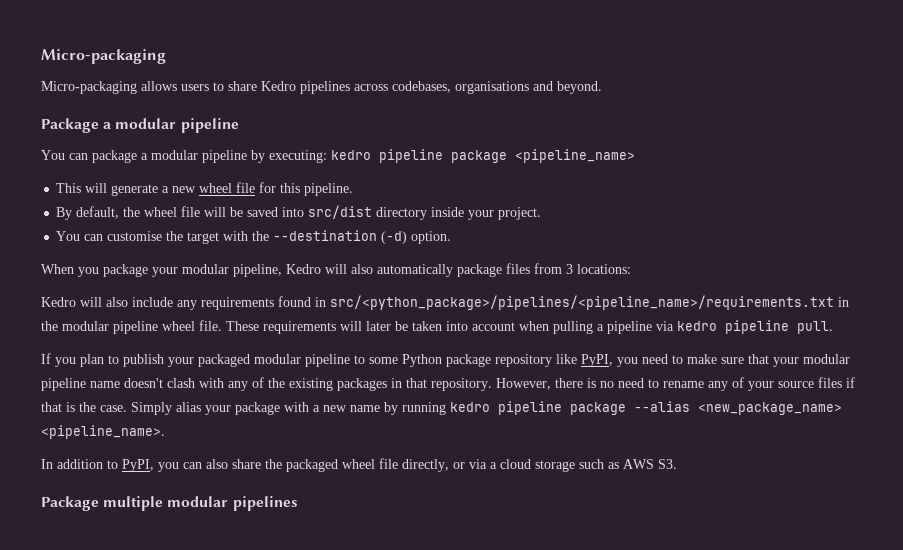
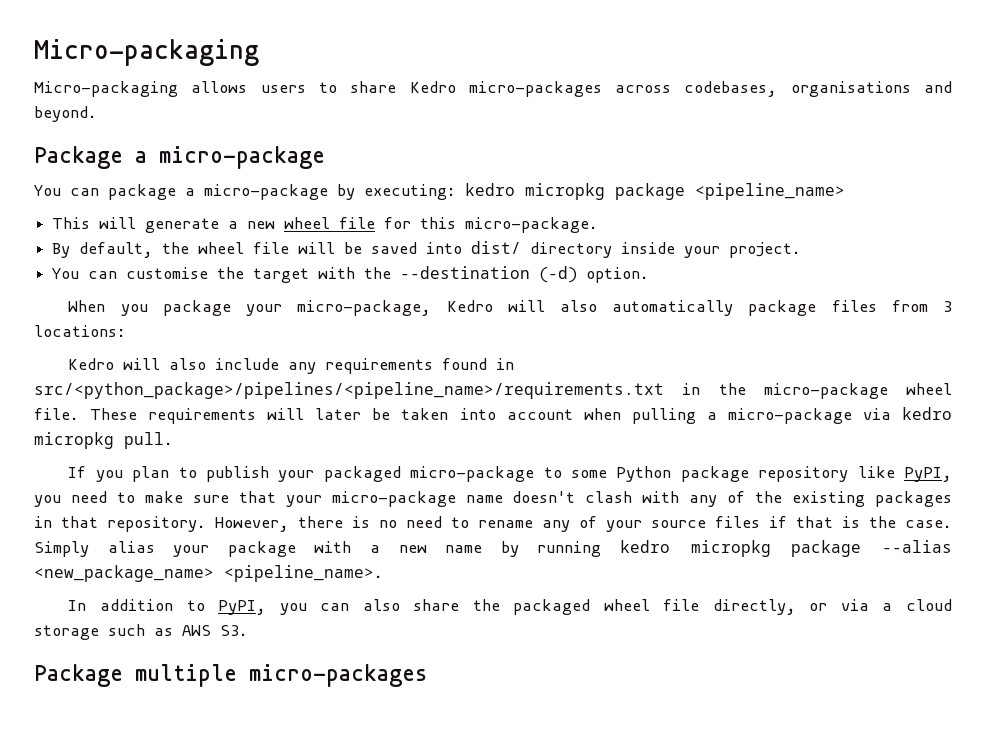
[300,81,350,94] pipelines -> [468,81,602,97] micro-packages
[115,118,239,133] modular pipeline -> [159,146,325,169] micro-package
[151,150,247,163] modular pipeline -> [204,184,328,200] micro-package
[379,149,443,163] pipeline -> [525,183,605,200] micropkg
[304,183,354,196] pipeline. -> [465,217,599,233] micro-package.
[308,205,373,219] src/dist -> [471,241,522,254] dist/
[182,264,282,277] modular pipeline, -> [297,300,432,316] micro-package,
[62,321,158,334] modular pipeline -> [763,383,888,399] micro-package
[607,321,652,334] pipeline -> [727,408,852,424] micro-package
[725,320,789,334] pipeline -> [34,432,114,449] micropkg
[254,354,350,367] modular pipeline -> [410,466,535,482] micro-package
[803,354,850,364] [41,378,86,391] modular pipeline -> [331,491,456,507] micro-package
[498,401,562,415] pipeline -> [690,540,771,557] micropkg
[167,496,298,511] modular pipelines -> [249,664,427,687] micro-packages

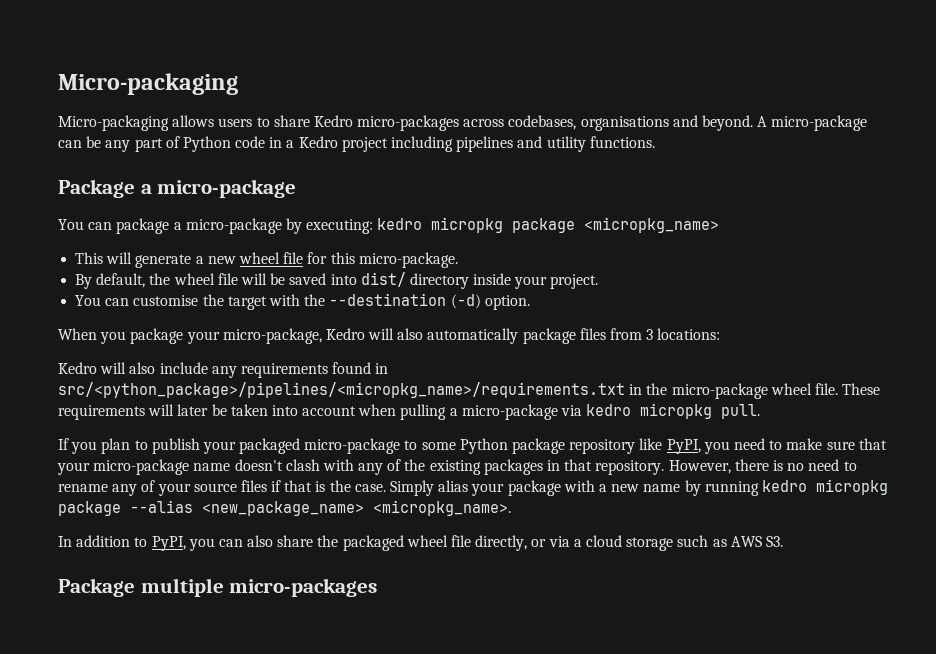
(97, 114) none -> [757,115,868,131] [58,136,655,152] A micro-package can be any part of Python code in a Kedro project including pipelines and utility functions.
[695,183,845,200] <pipeline_name> -> [584,217,720,233] <micropkg_name>
[34,382,664,399] src/<python_package>/pipelines/<pipeline_name>/requirements.txt -> [58,382,625,398] src/<python_package>/pipelines/<micropkg_name>/requirements.txt
[224,565,383,582] <pipeline_name>. -> [373,500,511,516] <micropkg_name>.

